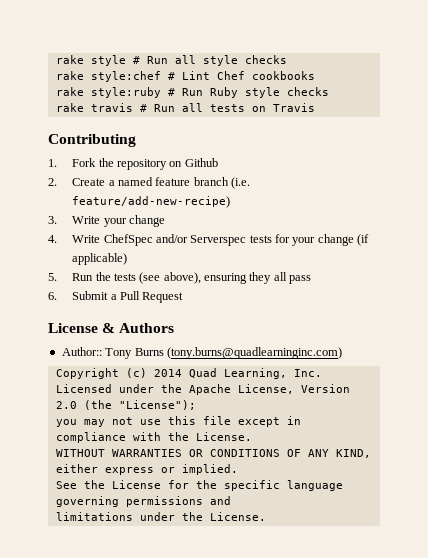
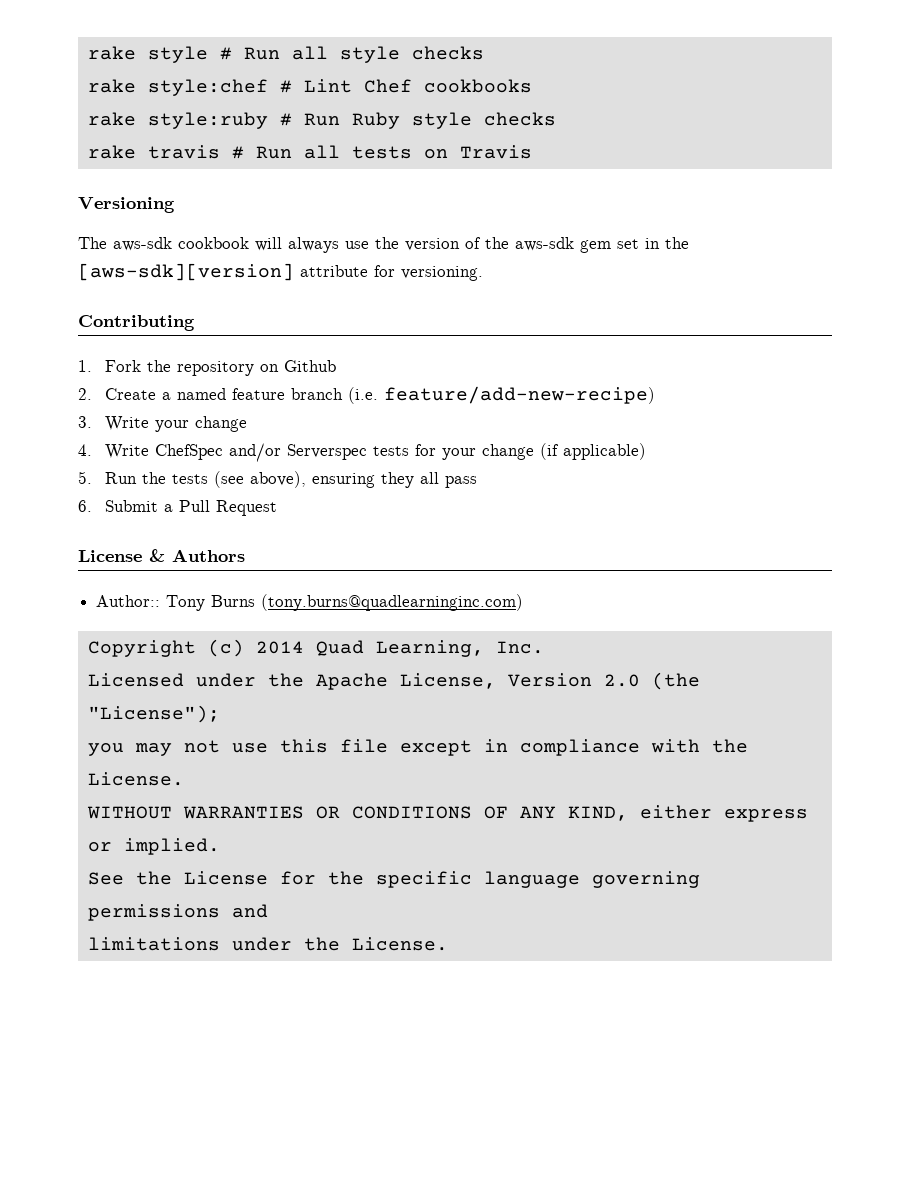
(315, 107) none -> [78,197,175,213] [78,237,689,253] [78,263,483,281] // Versioning // The aws-sdk cookbook will always use the version of the aws-sdk gem set in the [aws-sdk][version] attribute for versioning.

